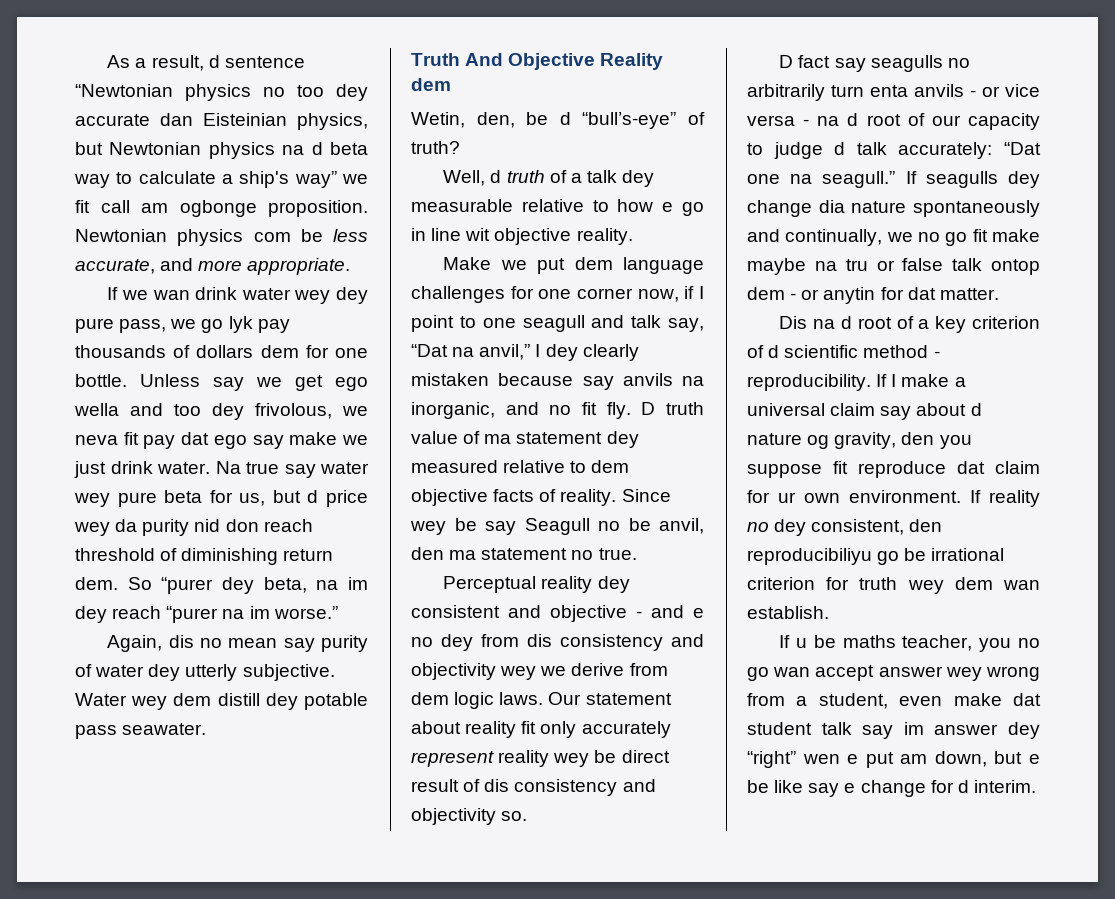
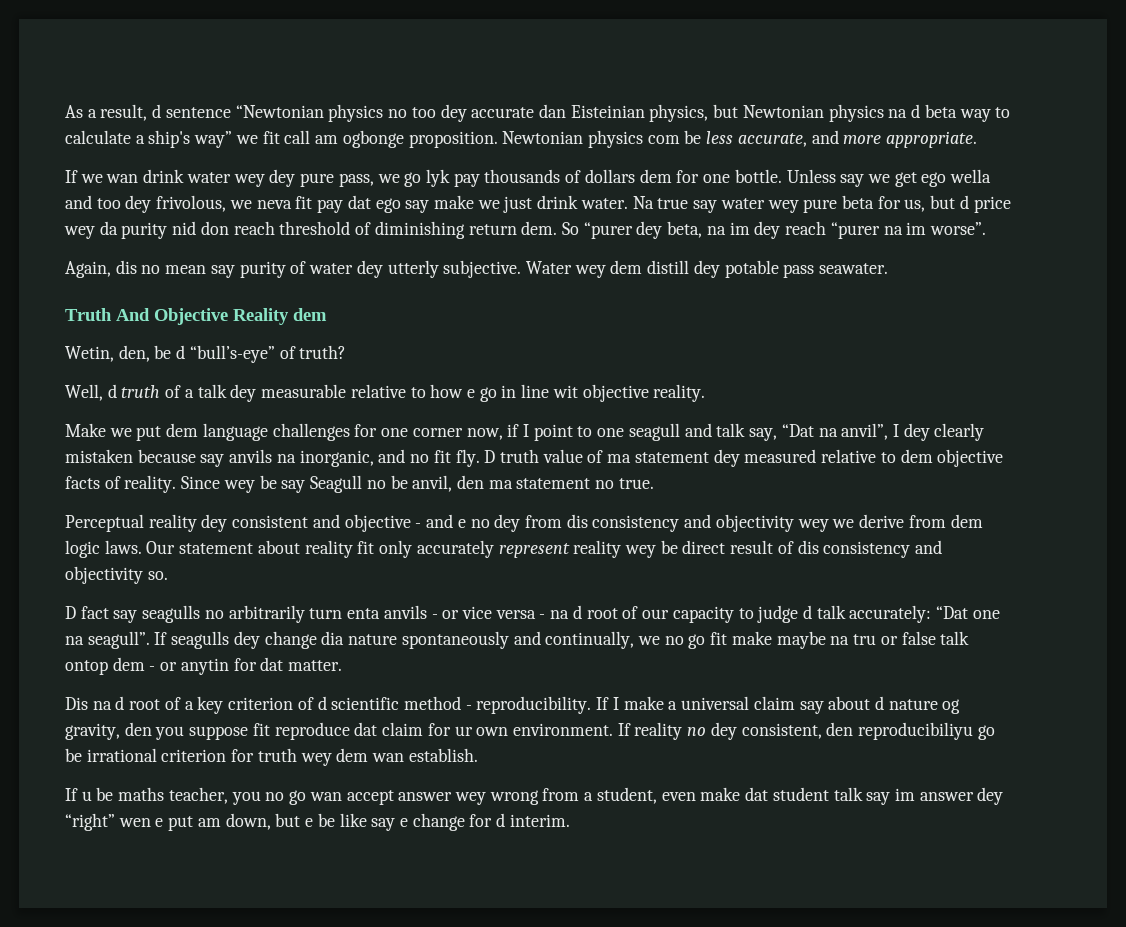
[273,606,338,619] worse.” -> [929,222,986,235] worse”.
[479,344,531,360] anvil,” -> [841,423,889,440] anvil”,
[822,171,896,188] seagull.” -> [87,631,150,649] seagull”.

